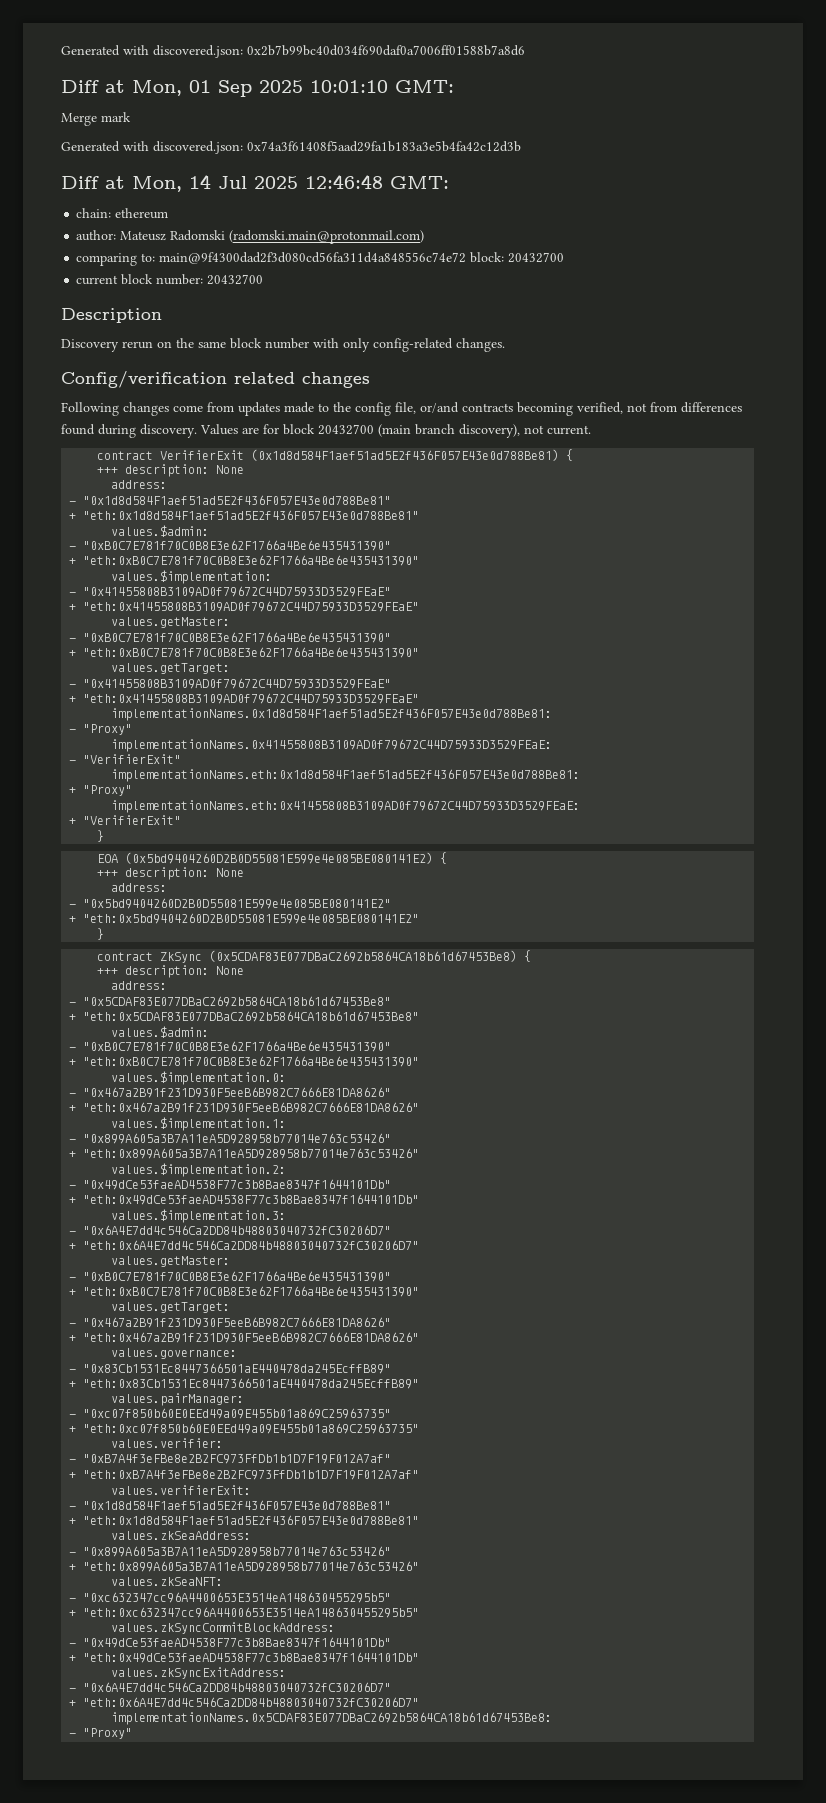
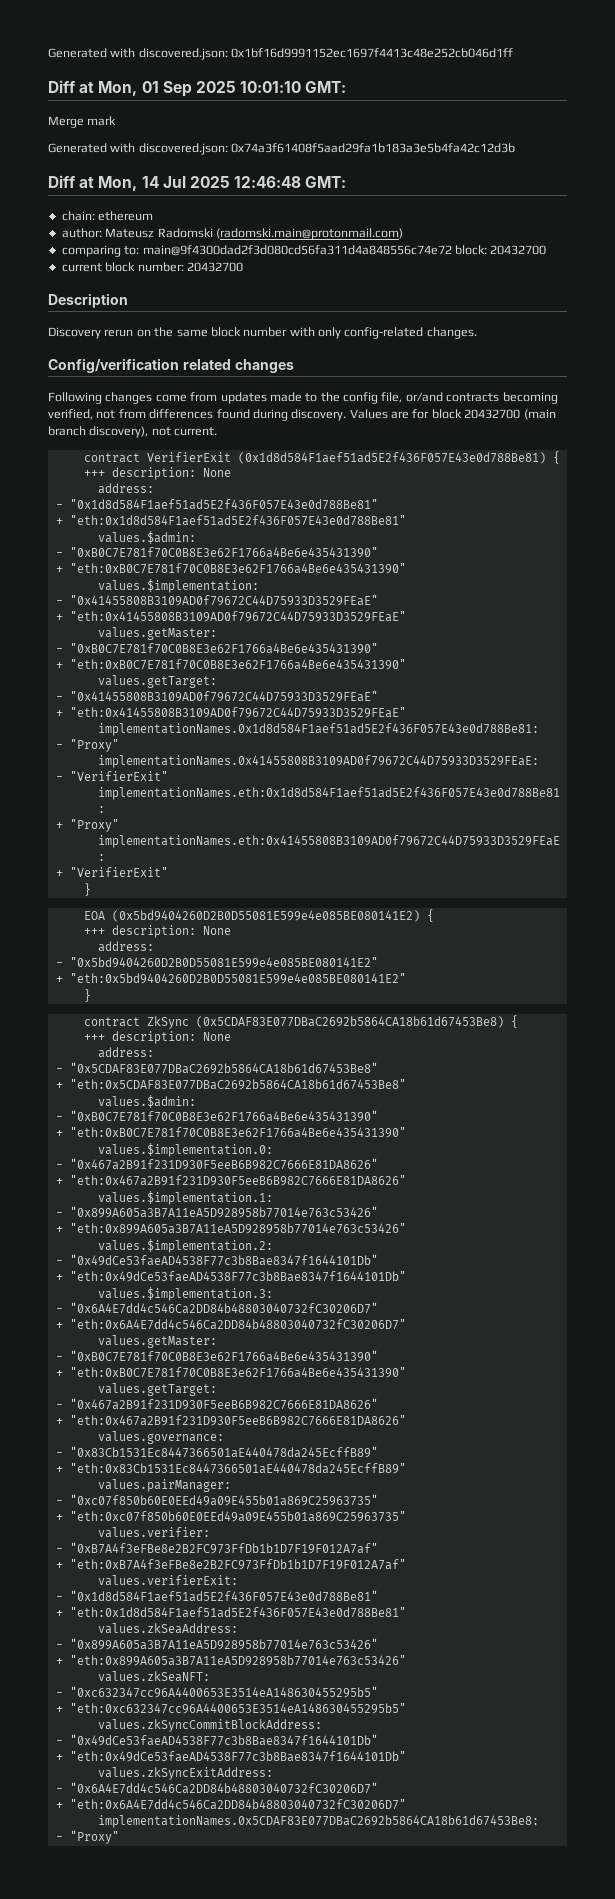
[61,45,525,58] Generated with discovered.json: 0x2b7b99bc40d034f690daf0a7006ff01588b7a8d6 -> [48,48,514,60] Generated with discovered.json: 0x1bf16d9991152ec1697f4413c48e252cb046d1ff

